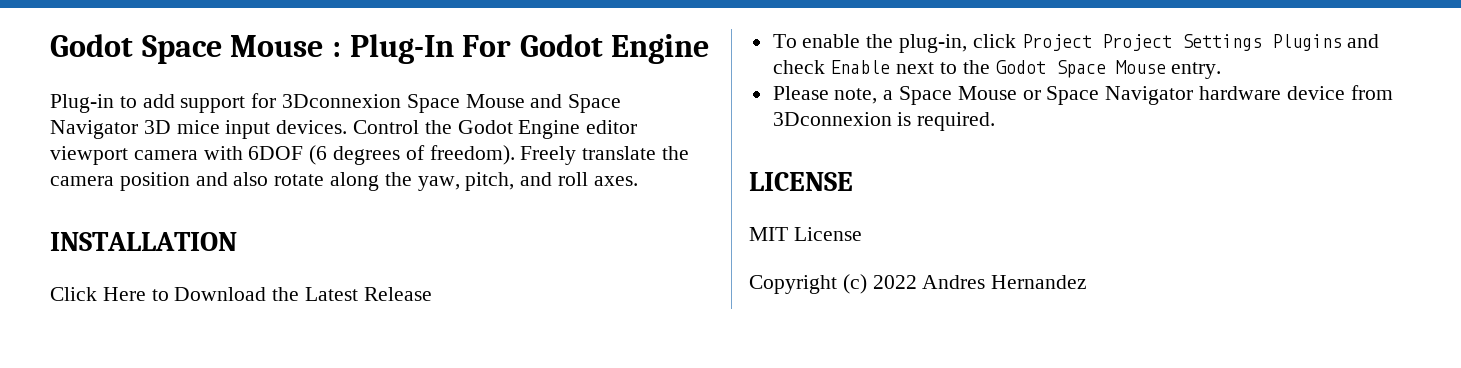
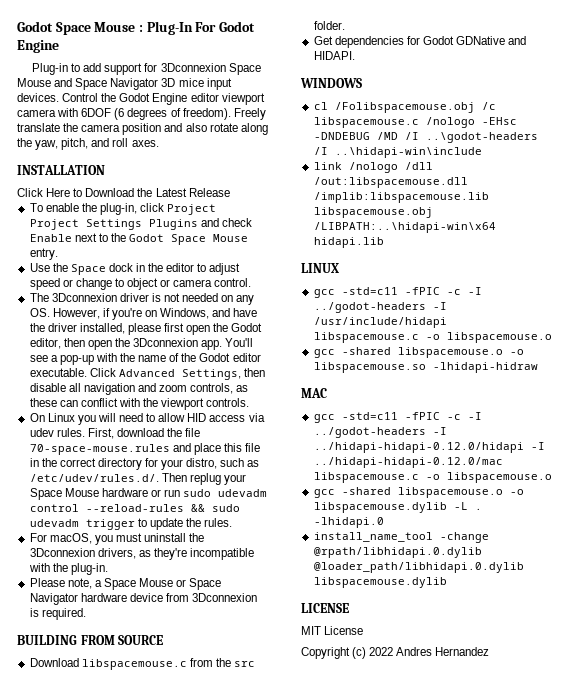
(1222, 70) none -> [29,263,241,275] [29,278,252,290] [29,293,255,305] [29,308,258,320] [29,323,263,335] [29,338,254,350] [29,353,261,365] [29,368,265,380] [29,383,249,395] [29,398,250,410] [29,413,265,425] [29,428,201,439] [29,443,261,455] [29,458,260,470] [29,473,246,485] [29,488,268,500] [29,504,240,512] [29,518,233,530] [29,533,205,545] [29,548,255,560] [28,563,108,575] // Use the Space dock in the editor to adjust speed or change to object or camera control. // The 3Dconnexion driver is not needed on any OS. However, if you're on Windows, and have the driver installed, please first open the Godot editor, then open the 3Dconnexion app. You'll see a pop-up with the name of the Godot editor executable. Click Advanced Settings, then disable all navigation and zoom controls, as these can conflict with the viewport controls. // On Linux you will need to allow HID access via udev rules. First, download the file 70-space-mouse.rules and place this file in the correct directory for your distro, such as /etc/udev/rules.d/. Then replug your Space Mouse hardware or run sudo udevadm control --reload-rules && sudo udevadm trigger to update the rules. // For macOS, you must uninstall the 3Dconnexion drivers, as they're incompatible with the plug-in.
(996, 121) none -> [17,635,164,645] [29,658,256,670] [313,21,345,30] [313,36,527,48] [313,51,355,60] [300,78,362,88] [313,102,496,113] [313,117,517,128] [313,132,538,143] [313,147,482,158] [313,162,433,173] [313,177,468,188] [313,192,489,203] [313,207,433,218] [313,222,496,233] [313,237,384,248] [301,263,339,273] [313,287,482,298] [313,302,447,313] [313,317,447,328] [313,332,552,343] [313,347,524,358] [313,362,538,373] [301,388,327,398] [313,412,482,423] [313,427,447,438] [313,442,545,453] [313,457,503,468] [313,472,552,483] [313,487,524,498] [313,502,482,513] [313,517,384,528] [313,532,489,543] [313,547,482,558] [313,562,524,573] [313,577,447,588] // BUILDING FROM SOURCE // Download libspacemouse.c from the src folder. // Get dependencies for Godot GDNative and HIDAPI. // WINDOWS // cl /Folibspacemouse.obj /c libspacemouse.c /nologo -EHsc -DNDEBUG /MD /I ..\godot-headers /I ..\hidapi-win\include // link /nologo /dll /out:libspacemouse.dll /implib:libspacemouse.lib libspacemouse.obj /LIBPATH:..\hidapi-win\x64 hidapi.lib // LINUX // gcc -std=c11 -fPIC -c -I ../godot-headers -I /usr/include/hidapi libspacemouse.c -o libspacemouse.o // gcc -shared libspacemouse.o -o libspacemouse.so -lhidapi-hidraw // MAC // gcc -std=c11 -fPIC -c -I ../godot-headers -I ../hidapi-hidapi-0.12.0/hidapi -I ../hidapi-hidapi-0.12.0/mac libspacemouse.c -o libspacemouse.o // gcc -shared libspacemouse.o -o libspacemouse.dylib -L . -lhidapi.0 // install_name_tool -change @rpath/libhidapi.0.dylib @loader_path/libhidapi.0.dylib libspacemouse.dylib

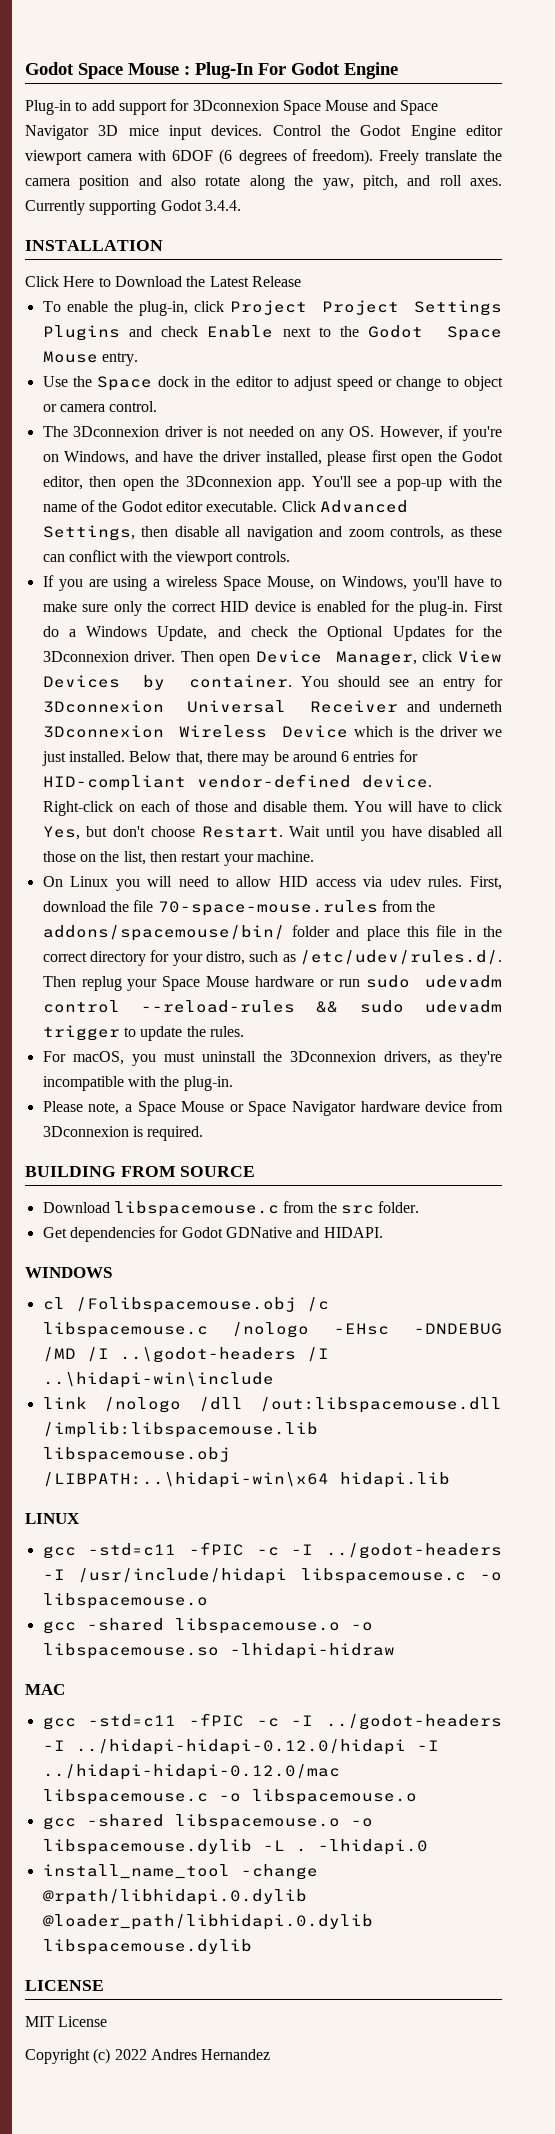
(159, 143) none -> [25,200,241,215] Currently supporting Godot 3.4.4.
(250, 402) none -> [42,575,502,591] [42,600,503,616] [42,625,503,641] [42,650,502,666] [42,675,503,691] [42,700,502,713] [42,725,502,738] [41,750,418,766] [42,774,432,791] [42,800,502,816] [42,826,504,841] [42,851,314,866] // If you are using a wireless Space Mouse, on Windows, you'll have to make sure only the correct HID device is enabled for the plug-in. First do a Windows Update, and check the Optional Updates for the 3Dconnexion driver. Then open Device Manager, click View Devices by container. You should see an entry for 3Dconnexion Universal Receiver and underneth 3Dconnexion Wireless Device which is the driver we just installed. Below that, there may be around 6 entries for HID-compliant vendor-defined device. Right-click on each of those and disable them. You will have to click Yes, but don't choose Restart. Wait until you have disabled all those on the list, then restart your machine.
(170, 449) none -> [381,900,436,912] [42,925,330,941] from the addons/spacemouse/bin/ folder

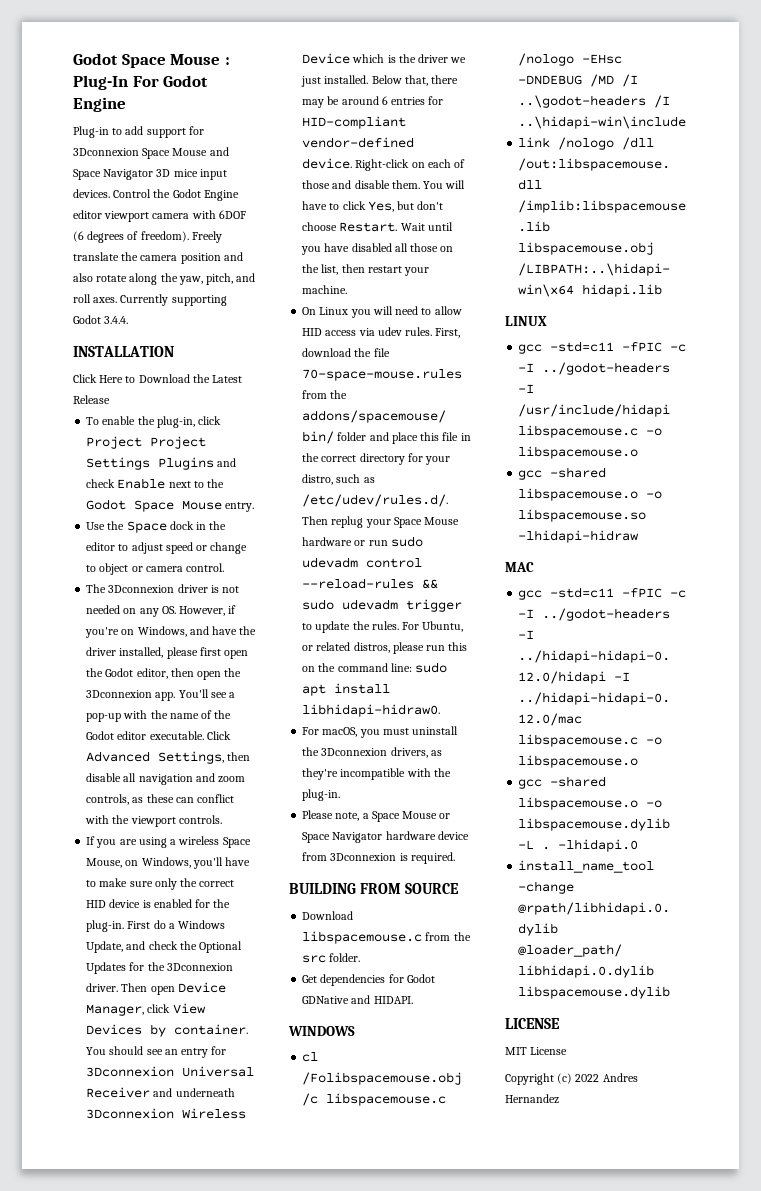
[439,701,502,712] underneth -> [175,1088,235,1097] underneath
(244, 1031) none -> [402,621,464,632] [302,642,468,654] [302,662,448,673] [302,683,391,696] [302,704,441,717] For Ubuntu, or related distros, please run this on the command line: sudo apt install libhidapi-hidraw0.

